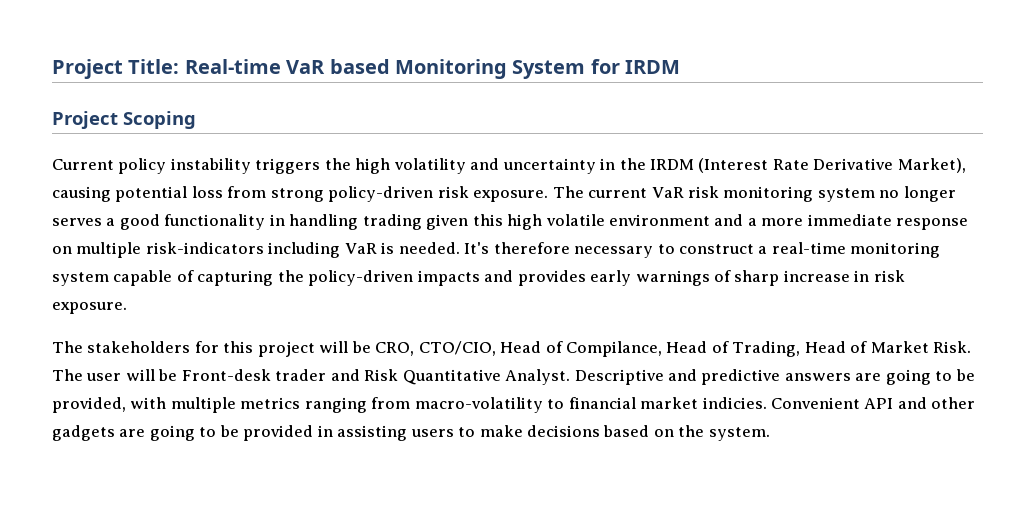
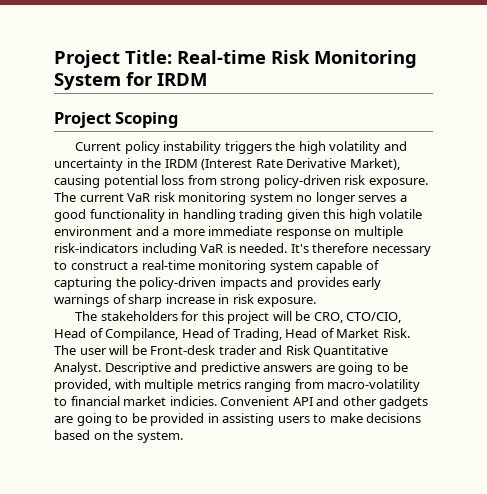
[286,59,390,74] VaR based -> [271,50,310,64] Risk

